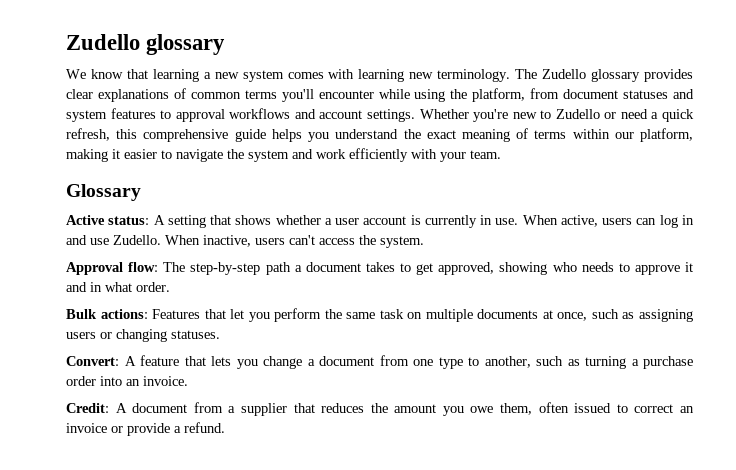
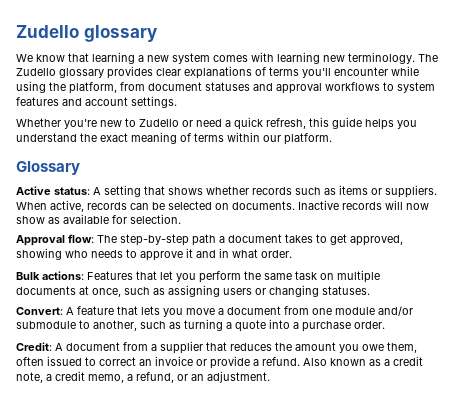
[190,92,241,99] common -> (266, 71) none
[66,108,291,122] system features to approval workflows -> [276,82,435,94] [16,97,59,106] approval workflows to system features
(415, 115) none -> (177, 102) //
[143,129,229,142] comprehensive -> (329, 122) none
[640,128,693,142] [66,148,501,162] platform, making it easier to navigate the system and work efficiently with your team. -> [284,133,332,145] platform.
[324,215,694,228] [66,235,424,248] a user account is currently in use. When active, users can log in and use Zudello. When inactive, users can't access the system. -> [252,185,437,198] [16,200,429,212] [16,214,181,224] records such as items or suppliers. When active, records can be selected on documents. Inactive records will now show as available for selection.
[263,356,302,369] change -> [186,308,215,315] move
[438,357,463,369] type -> [335,306,413,316] [16,321,76,329] module and/or submodule
[643,356,693,369] [66,376,188,386] purchase order into an invoice. -> [235,319,385,332] quote into a purchase order.
(225, 427) none -> [303,356,423,366] [16,371,270,383] Also known as a credit note, a credit memo, a refund, or an adjustment.

